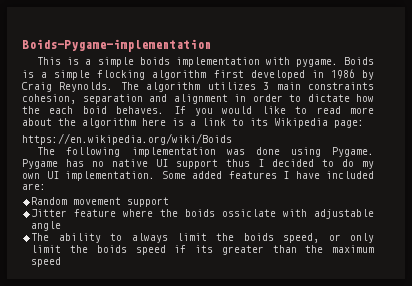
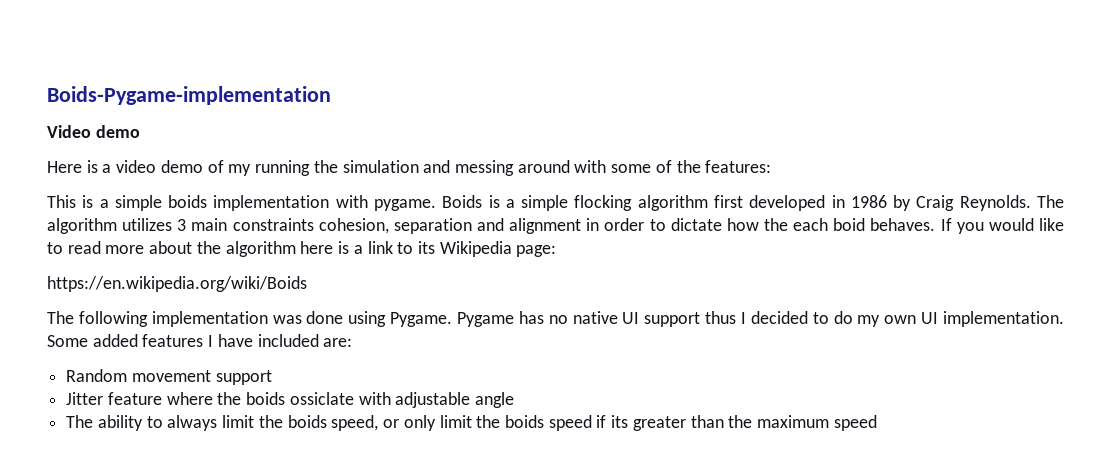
(211, 45) none -> [47,125,140,138] [47,160,772,176] // Video demo // Here is a video demo of my running the simulation and messing around with some of the features:

